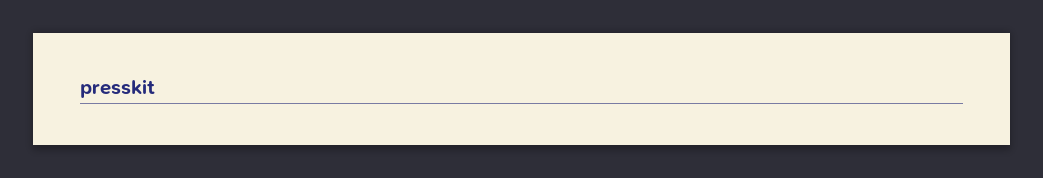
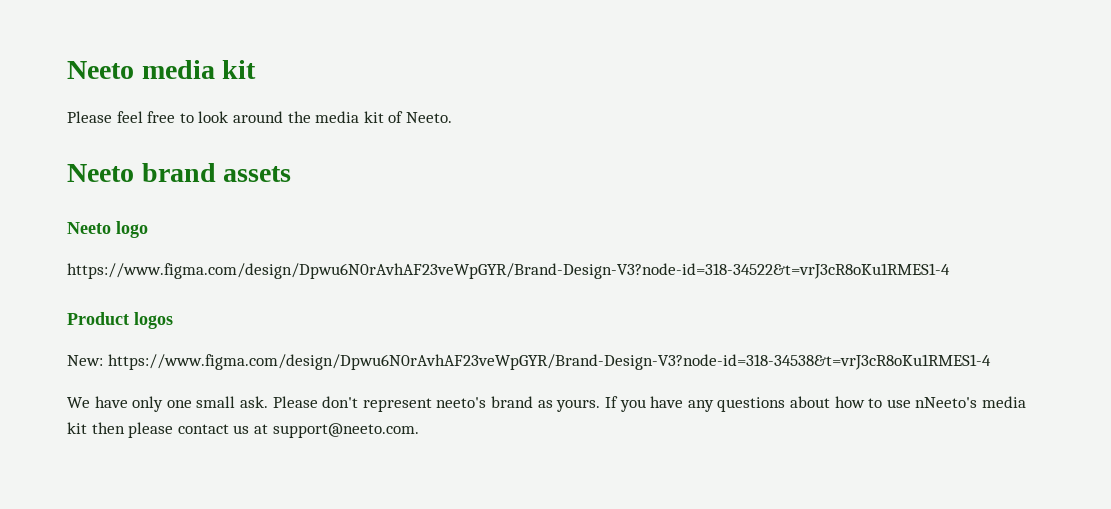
[80,79,155,98] presskit -> [67,60,257,79] [67,111,452,123] [67,163,292,182] [67,221,148,238] [67,263,950,279] [67,312,173,329] [67,354,991,370] [67,396,1026,412] [67,422,419,438] Neeto media kit // Please feel free to look around the media kit of Neeto. // Neeto brand assets // Neeto logo // https://www.figma.com/design/Dpwu6N0rAvhAF23veWpGYR/Brand-Design-V3?node-id=318-34522&t=vrJ3cR8oKu1RMES1-4 // Product logos // New: https://www.figma.com/design/Dpwu6N0rAvhAF23veWpGYR/Brand-Design-V3?node-id=318-34538&t=vrJ3cR8oKu1RMES1-4 // We have only one small ask. Please don't represent neeto's brand as yours. If you have any questions about how to use nNeeto's media kit then please contact us at support@neeto.com.

